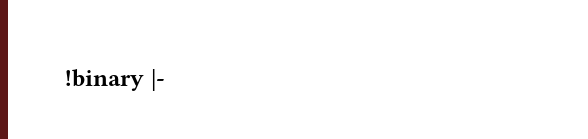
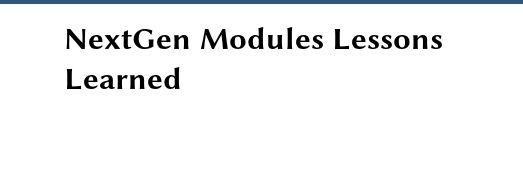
[65,69,165,91] !binary |- -> [64,27,444,50] [64,67,182,90] NextGen Modules Lessons Learned

